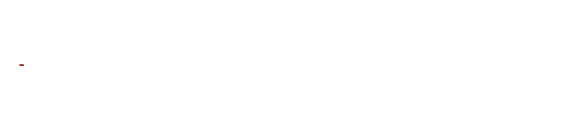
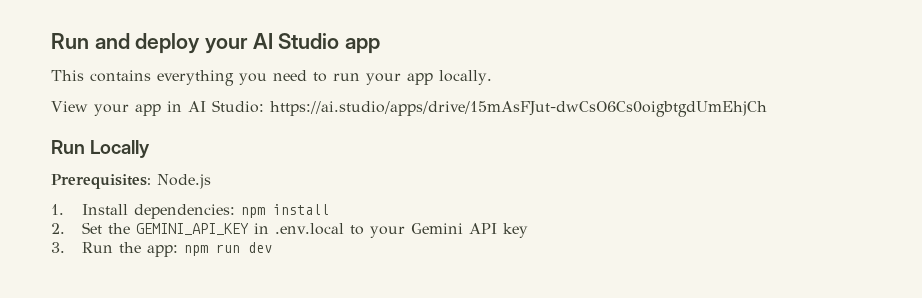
[19,64,24,70] - -> [51,33,381,54] [51,70,492,86] [51,100,767,117] [51,140,151,158] [51,174,211,189] [51,204,329,219] [51,222,528,238] [51,242,272,257] Run and deploy your AI Studio app // This contains everything you need to run your app locally. // View your app in AI Studio: https://ai.studio/apps/drive/15mAsFJut-dwCsO6Cs0oigbtgdUmEhjCh // Run Locally // Prerequisites: Node.js // 1. Install dependencies: npm install // 2. Set the GEMINI_API_KEY in .env.local to your Gemini API key // 3. Run the app: npm run dev

